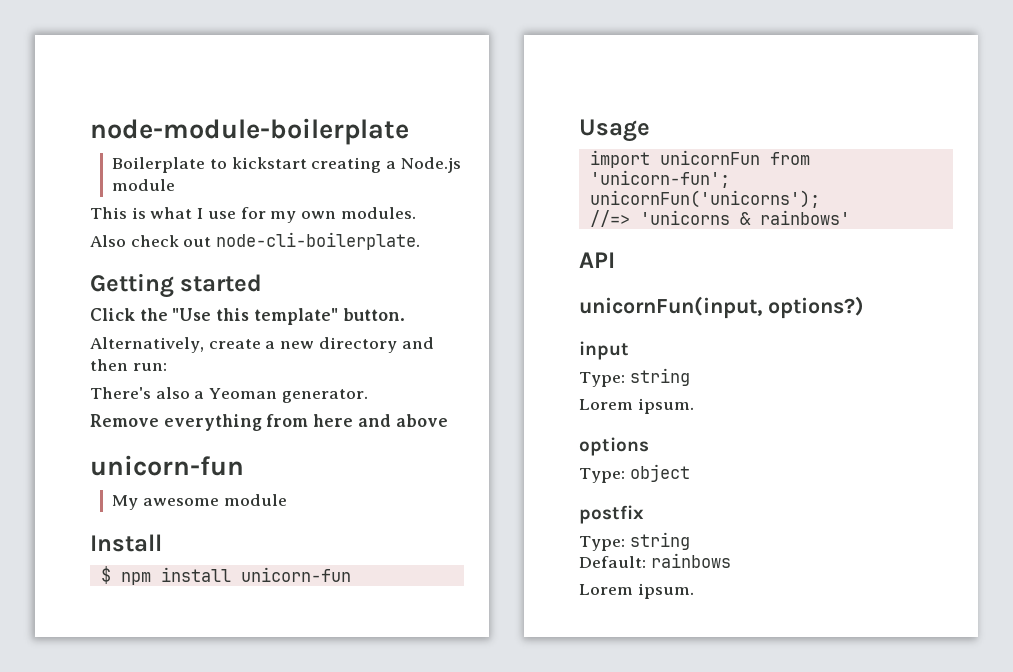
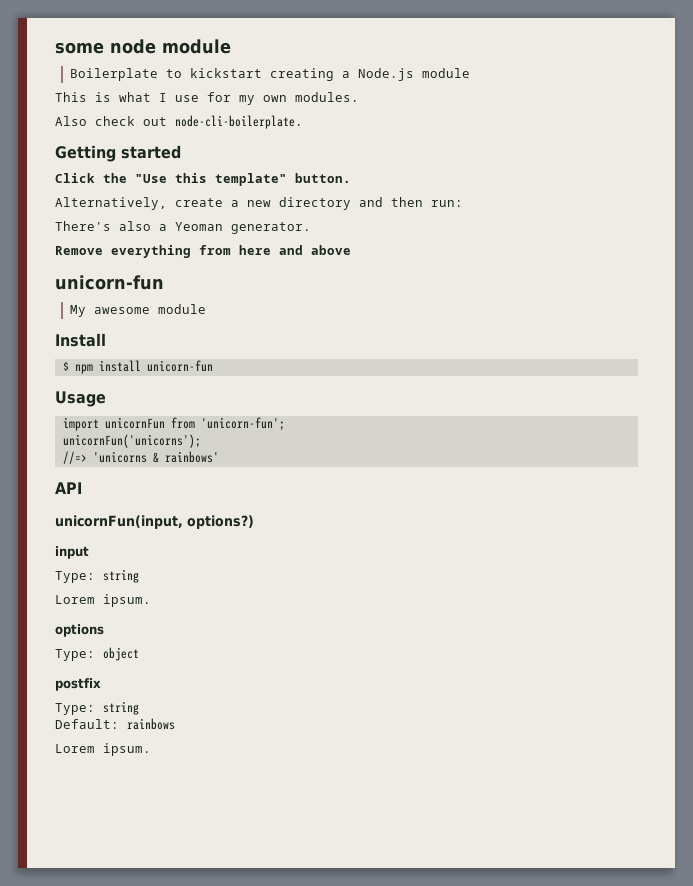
[90,118,409,145] node-module-boilerplate -> [55,39,231,54] some node module

